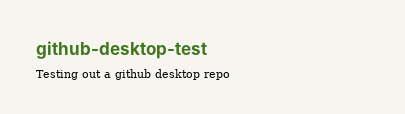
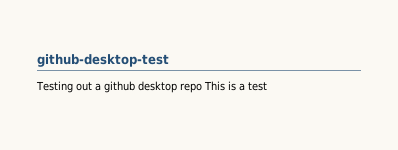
(230, 76) none -> [203,81,267,91] This is a test

